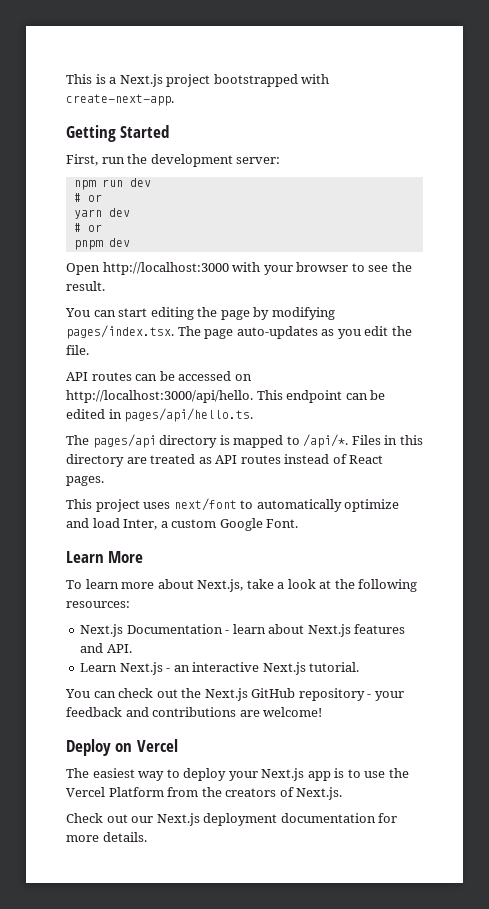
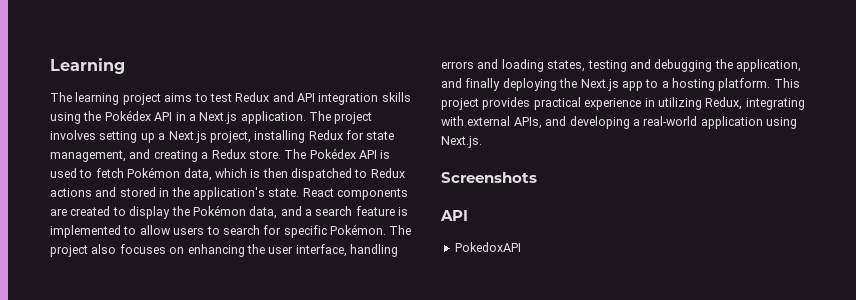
[66,74,330,87] [66,94,174,106] [66,125,170,142] [66,154,281,167] [73,178,151,190] [73,193,102,202] [73,208,130,219] [73,223,102,232] [73,238,130,250] [66,262,412,275] [66,281,105,291] [65,307,335,320] [66,325,412,339] [66,345,89,355] [66,371,252,381] [66,390,386,403] [66,408,254,422] [66,434,423,448] [66,454,384,467] [66,476,104,486] [66,498,400,512] [66,518,299,531] [66,551,144,563] [66,579,418,592] [66,601,130,608] [80,624,406,637] [80,643,132,653] [80,662,360,675] [65,688,404,701] [66,707,323,717] [66,739,178,756] [66,768,409,781] [66,787,343,800] [66,813,398,826] [66,832,147,842] This is a Next.js project bootstrapped with create-next-app. // Getting Started // First, run the development server: // npm run dev // # or // yarn dev // # or // pnpm dev // Open http://localhost:3000 with your browser to see the result. // You can start editing the page by modifying pages/index.tsx. The page auto-updates as you edit the file. // API routes can be accessed on http://localhost:3000/api/hello. This endpoint can be edited in pages/api/hello.ts. // The pages/api directory is mapped to /api/*. Files in this directory are treated as API routes instead of React pages. // This project uses next/font to automatically optimize and load Inter, a custom Google Font. // Learn More // To learn more about Next.js, take a look at the following resources: // Next.js Documentation - learn about Next.js features and API. // Learn Next.js - an interactive Next.js tutorial. // You can check out the Next.js GitHub repository - your feedback and contributions are welcome! // Deploy on Vercel // The easiest way to deploy your Next.js app is to use the Vercel Platform from the creators of Next.js. // Check out our Next.js deployment documentation for more details. -> [50,58,125,74] [50,92,411,105] [50,110,373,124] [50,130,395,143] [50,148,391,162] [50,167,405,181] [50,187,408,200] [50,205,409,219] [50,224,412,238] [50,244,398,257] [441,59,801,72] [441,78,800,91] [441,97,805,110] [441,116,797,129] [441,136,482,148] [441,172,537,183] [440,210,468,221] [454,242,521,252] Learning // The learning project aims to test Redux and API integration skills using the Pokédex API in a Next.js application. The project involves setting up a Next.js project, installing Redux for state management, and creating a Redux store. The Pokédex API is used to fetch Pokémon data, which is then dispatched to Redux actions and stored in the application's state. React components are created to display the Pokémon data, and a search feature is implemented to allow users to search for specific Pokémon. The project also focuses on enhancing the user interface, handling errors and loading states, testing and debugging the application, and finally deploying the Next.js app to a hosting platform. This project provides practical experience in utilizing Redux, integrating with external APIs, and developing a real-world application using Next.js. // Screenshots // API // PokedoxAPI

